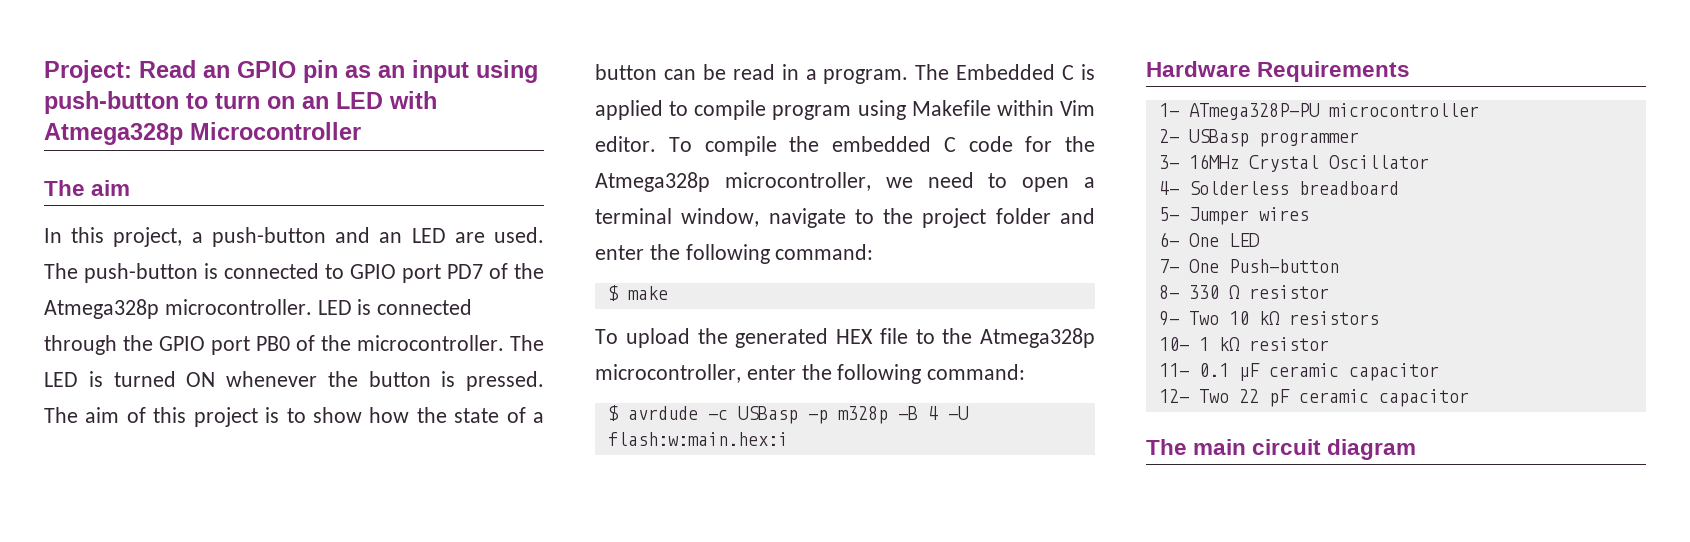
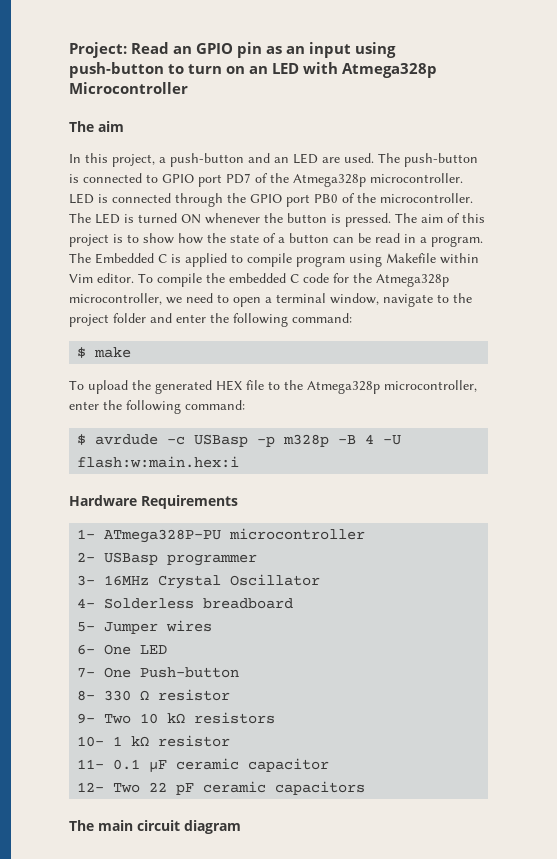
[1378,389,1469,407] capacitor -> [275,781,366,795] capacitors

